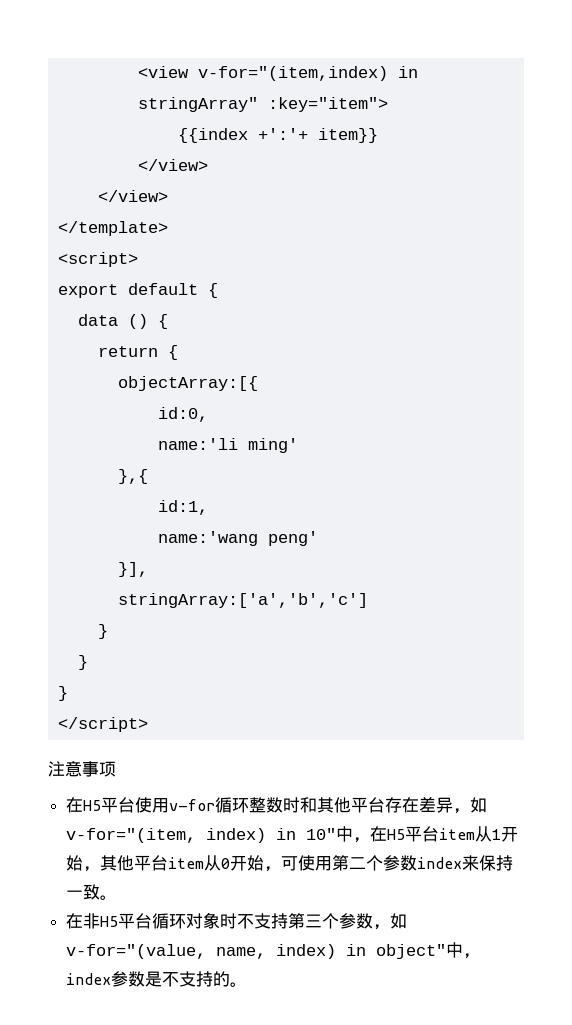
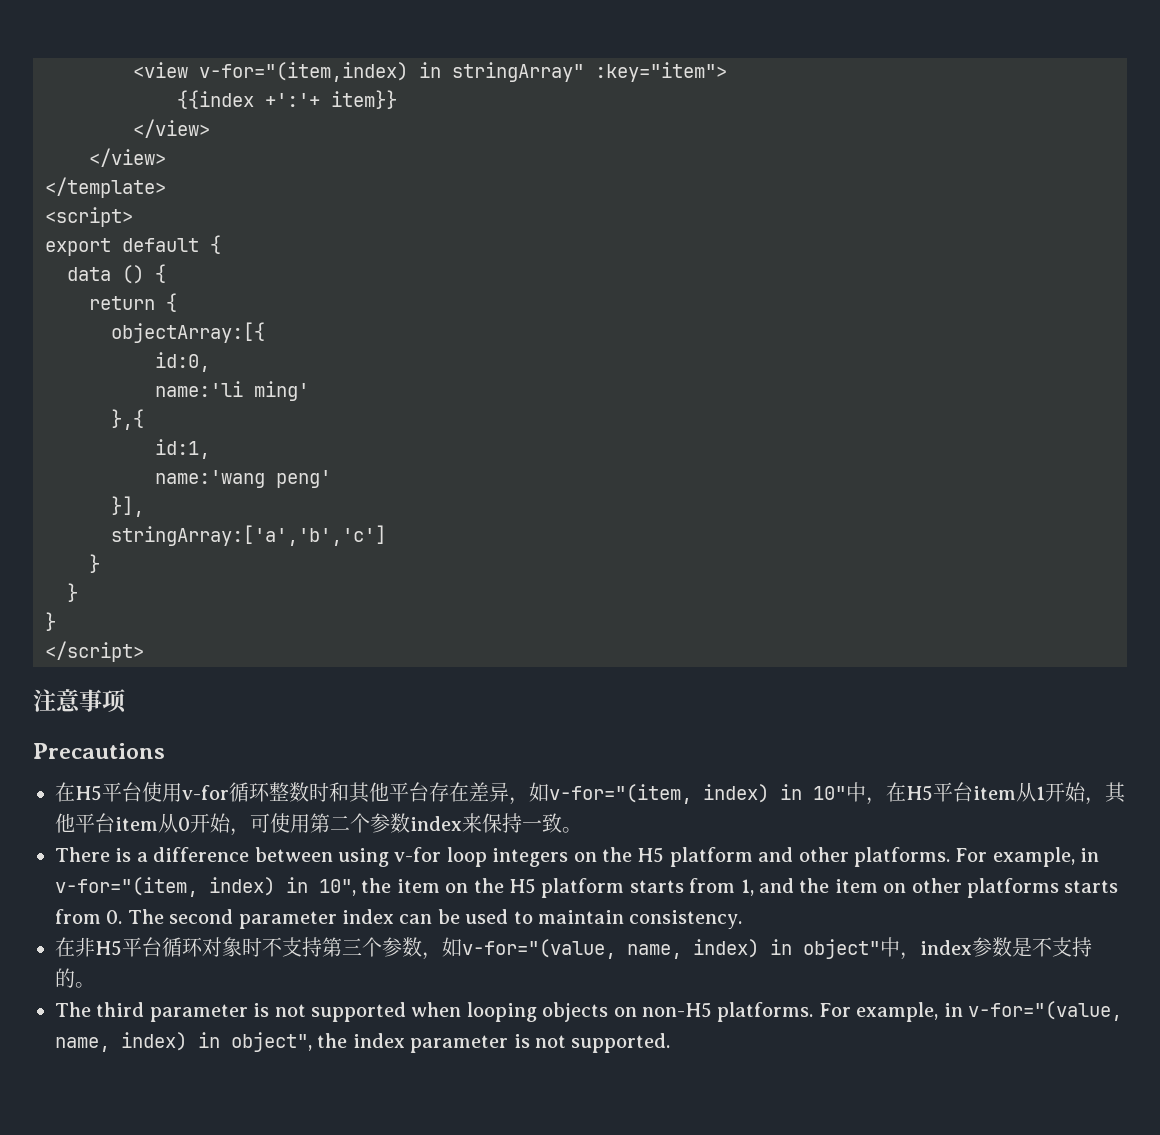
(116, 769) none -> [33,743,165,759] // Precautions
(118, 897) none -> [55,847,1100,867] [55,877,1119,898] [55,909,743,929] // There is a difference between using v-for loop integers on the H5 platform and other platforms. For example, in v-for="(item, index) in 10", the item on the H5 platform starts from 1, and the item on other platforms starts from 0. The second parameter index can be used to maintain consistency.
(248, 984) none -> [55,1001,1122,1022] [55,1032,671,1053] // The third parameter is not supported when looping objects on non-H5 platforms. For example, in v-for="(value, name, index) in object", the index parameter is not supported.

